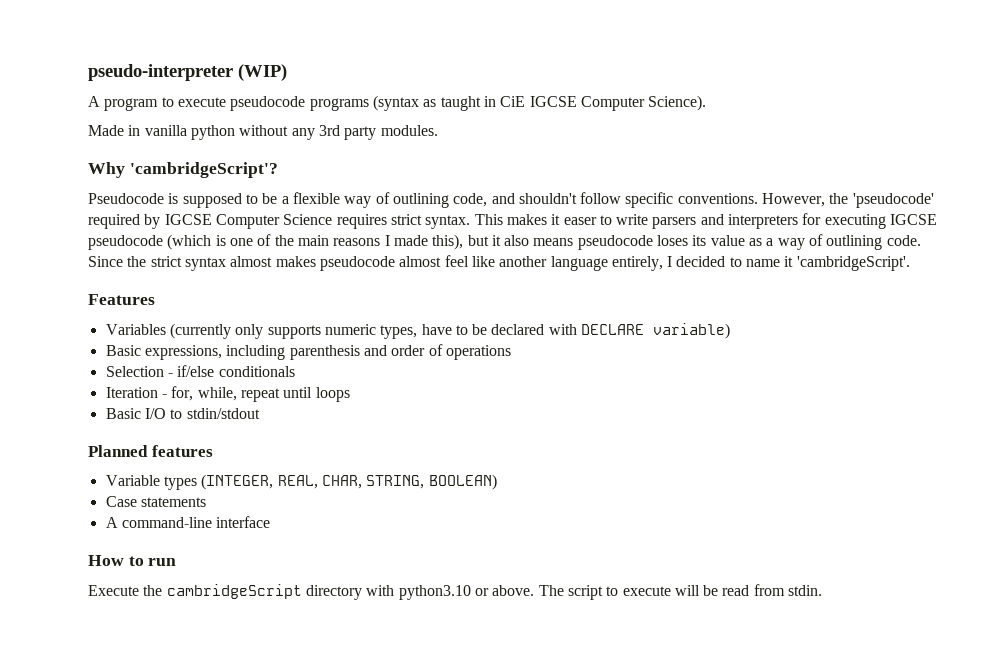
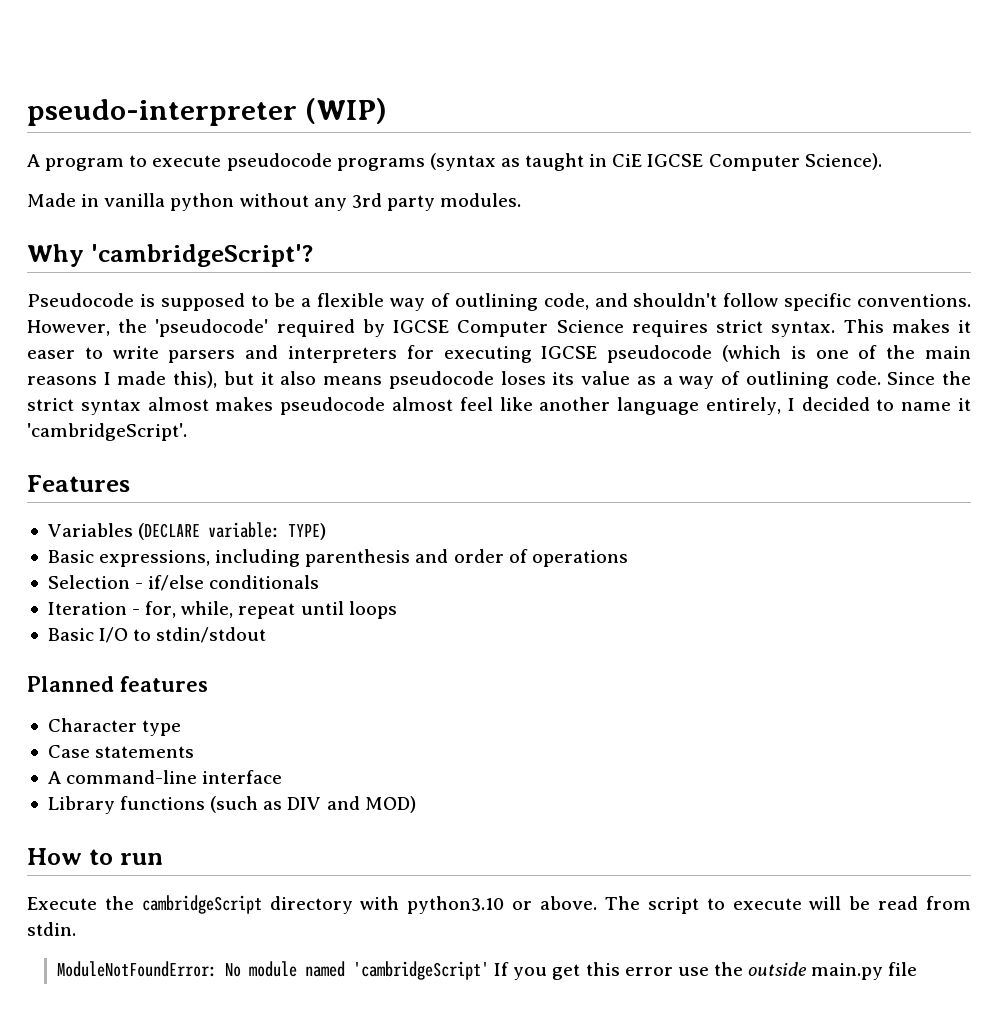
[169,323,731,339] (currently only supports numeric types, have to be declared with DECLARE variable) -> [138,522,327,540] (DECLARE variable: TYPE)
[105,474,497,490] Variable types (INTEGER, REAL, CHAR, STRING, BOOLEAN) -> [47,718,182,736] Character type
(271, 522) none -> [47,796,416,814] // Library functions (such as DIV and MOD)
(823, 590) none -> [57,961,918,980] // ModuleNotFoundError: No module named 'cambridgeScript' If you get this error use the outside main.py file

